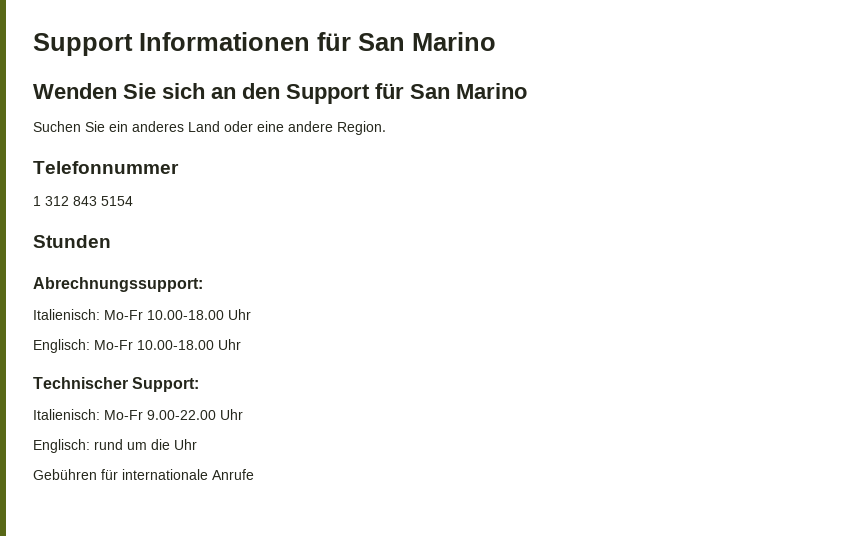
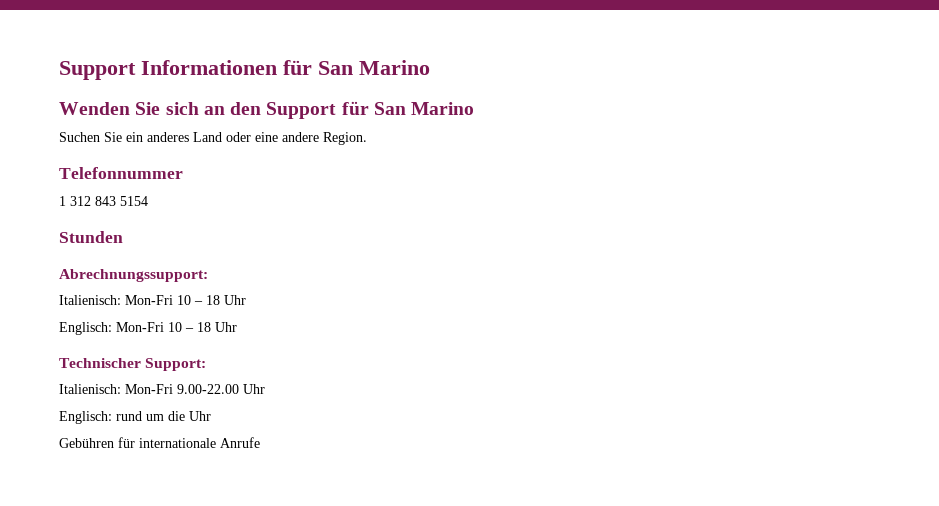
[104,309,251,320] [33,339,214,353] Mo-Fr 10.00-18.00 Uhr // Englisch: Mo-Fr 10.00-18.00 -> [125,295,246,305] [59,322,211,335] Mon-Fri 10 – 18 Uhr // Englisch: Mon-Fri 10 – 18
[104,410,143,420] Mo-Fr -> [125,384,173,394] Mon-Fri

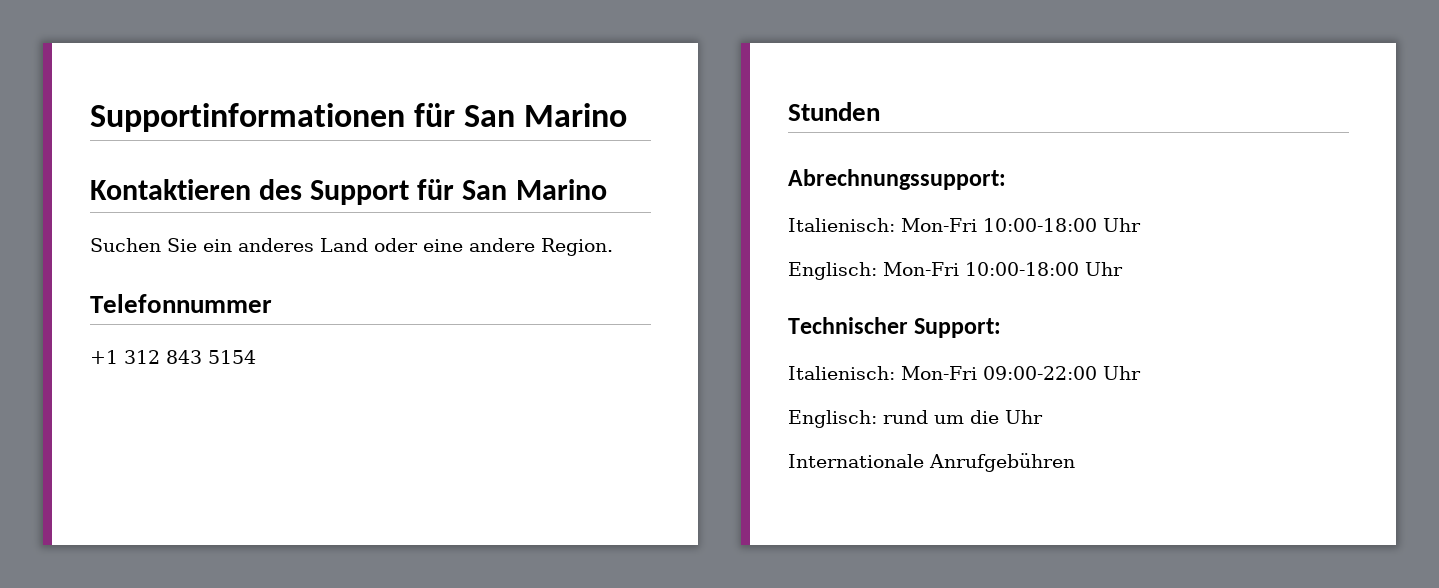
[59,60,430,80] [59,102,262,115] Support Informationen für San Marino // Wenden Sie sich an den -> [90,103,628,132] [90,179,303,200] Supportinformationen für San Marino // Kontaktieren des
[59,196,66,206] 1 -> [90,350,118,364] +1
[177,295,220,305] 10 – 18 -> [983,218,1097,232] 10:00-18:00
[168,322,211,332] 10 – 18 -> [965,262,1079,276] 10:00-18:00
[177,384,239,394] 9.00-22.00 -> [983,366,1097,380] 09:00-22:00
[59,437,260,448] Gebühren für internationale Anrufe -> [788,453,1075,472] Internationale Anrufgebühren

